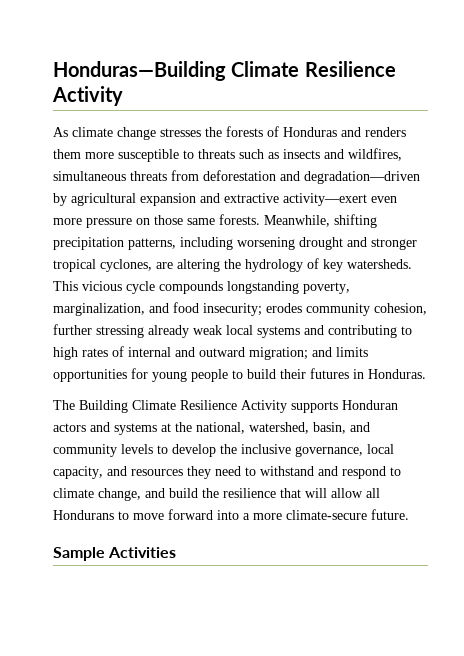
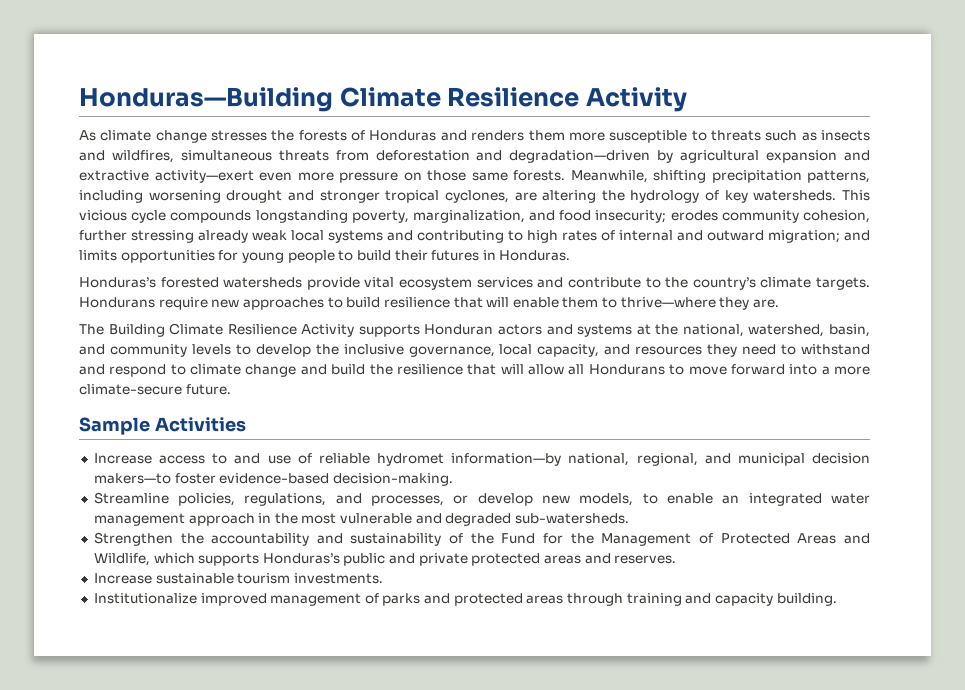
(426, 374) none -> [79,277,871,290] [79,297,780,310] // Honduras’s forested watersheds provide vital ecosystem services and contribute to the country’s climate targets. Hondurans require new approaches to build resilience that will enable them to thrive—where they are.
[98,488,141,501] change, -> [245,364,297,377] change
(177, 552) none -> [93,453,870,466] [93,473,453,486] [93,492,871,506] [93,513,630,526] [93,532,871,546] [93,553,677,566] [93,573,383,584] [93,593,837,606] // Increase access to and use of reliable hydromet information—by national, regional, and municipal decision makers—to foster evidence-based decision-making. // Streamline policies, regulations, and processes, or develop new models, to enable an integrated water management approach in the most vulnerable and degraded sub-watersheds. // Strengthen the accountability and sustainability of the Fund for the Management of Protected Areas and Wildlife, which supports Honduras’s public and private protected areas and reserves. // Increase sustainable tourism investments. // Institutionalize improved management of parks and protected areas through training and capacity building.

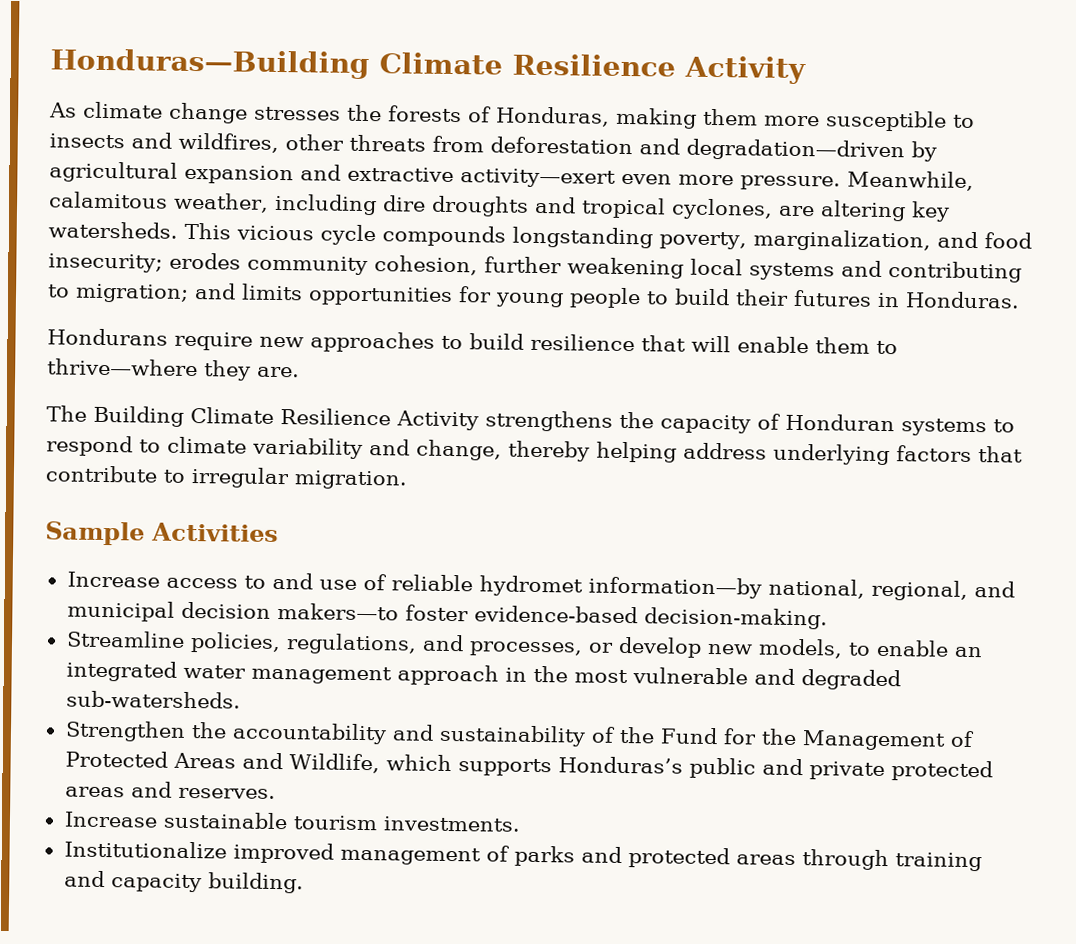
[369,130,525,141] Honduras and renders -> [495,106,697,129] Honduras, making
[710,130,817,141] threats such as -> (975, 121) none
[180,150,272,161] simultaneous -> [285,134,344,151] other
[339,170,870,183] [79,190,380,203] pressure on those same forests. Meanwhile, shifting precipitation patterns, including worsening drought and stronger -> [740,170,974,191] [49,191,576,217] pressure. Meanwhile, calamitous weather, including dire droughts and
[601,190,720,203] the hydrology of -> (906, 211) none
[131,230,287,243] stressing already weak -> [567,257,684,279] weakening
[527,230,764,243] high rates of internal and outward -> (70, 291) none
[79,277,871,290] Honduras’s forested watersheds provide vital ecosystem services and contribute to the country’s climate targets. -> (1020, 300) none
[358,324,870,337] [79,344,871,357] [79,364,870,377] [79,384,231,395] supports Honduran actors and systems at the national, watershed, basin, and community levels to develop the inclusive governance, local capacity, and resources they need to withstand and respond to climate change and build the resilience that will allow all Hondurans to move forward into a more climate-secure future. -> [485,410,1015,437] [46,435,1023,466] [45,465,407,490] strengthens the capacity of Honduran systems to respond to climate variability and change, thereby helping address underlying factors that contribute to irregular migration.

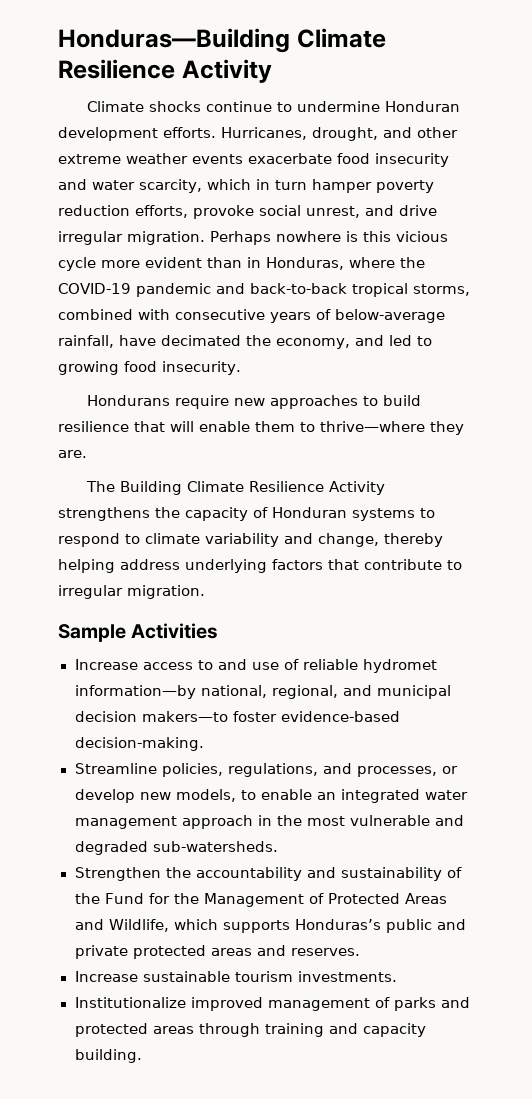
[49,101,975,132] [49,132,937,162] [49,161,974,191] [49,191,950,222] [48,221,1032,252] [48,252,1022,283] [47,283,1020,309] As climate change stresses the forests of Honduras, making them more susceptible to insects and wildfires, other threats from deforestation and degradation—driven by agricultural expansion and extractive activity—exert even more pressure. Meanwhile, calamitous weather, including dire droughts and tropical cyclones, are altering key watersheds. This vicious cycle compounds longstanding poverty, marginalization, and food insecurity; erodes community cohesion, further weakening local systems and contributing to migration; and limits opportunities for young people to build their futures in Honduras. -> [86,101,460,112] [58,127,458,141] [58,153,449,167] [58,179,434,193] [58,205,437,219] [58,231,448,245] [58,257,425,271] [58,283,470,297] [58,309,445,323] [58,335,432,349] [58,361,241,375] Climate shocks continue to undermine Honduran development efforts. Hurricanes, drought, and other extreme weather events exacerbate food insecurity and water scarcity, which in turn hamper poverty reduction efforts, provoke social unrest, and drive irregular migration. Perhaps nowhere is this vicious cycle more evident than in Honduras, where the COVID-19 pandemic and back-to-back tropical storms, combined with consecutive years of below-average rainfall, have decimated the economy, and led to growing food insecurity.

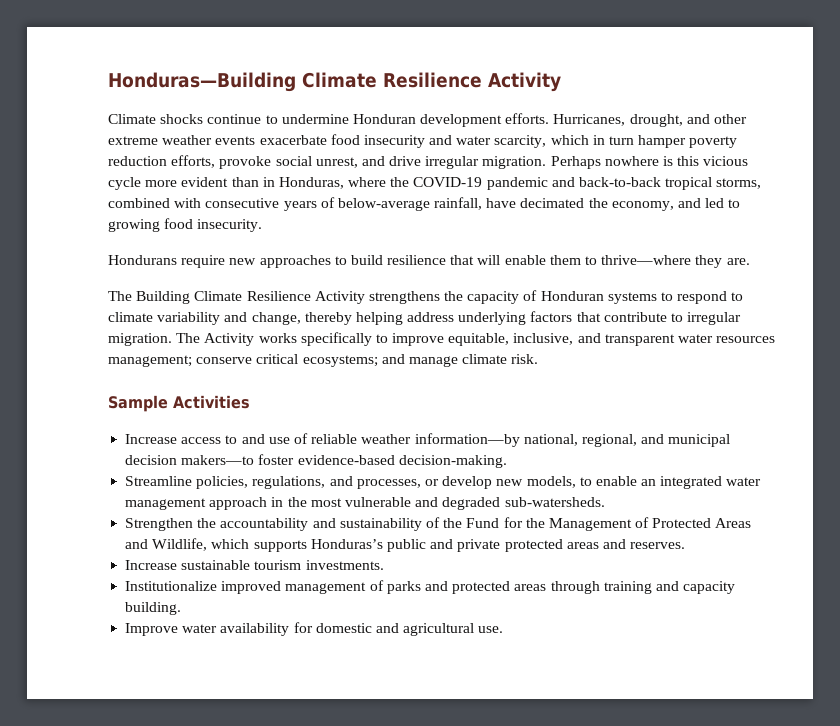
(205, 592) none -> [176,332,776,346] [108,354,539,367] The Activity works specifically to improve equitable, inclusive, and transparent water resources management; conserve critical ecosystems; and manage climate risk.
[362,659,437,673] hydromet -> [361,434,412,444] weather
(142, 1056) none -> [125,622,504,636] // Improve water availability for domestic and agricultural use.

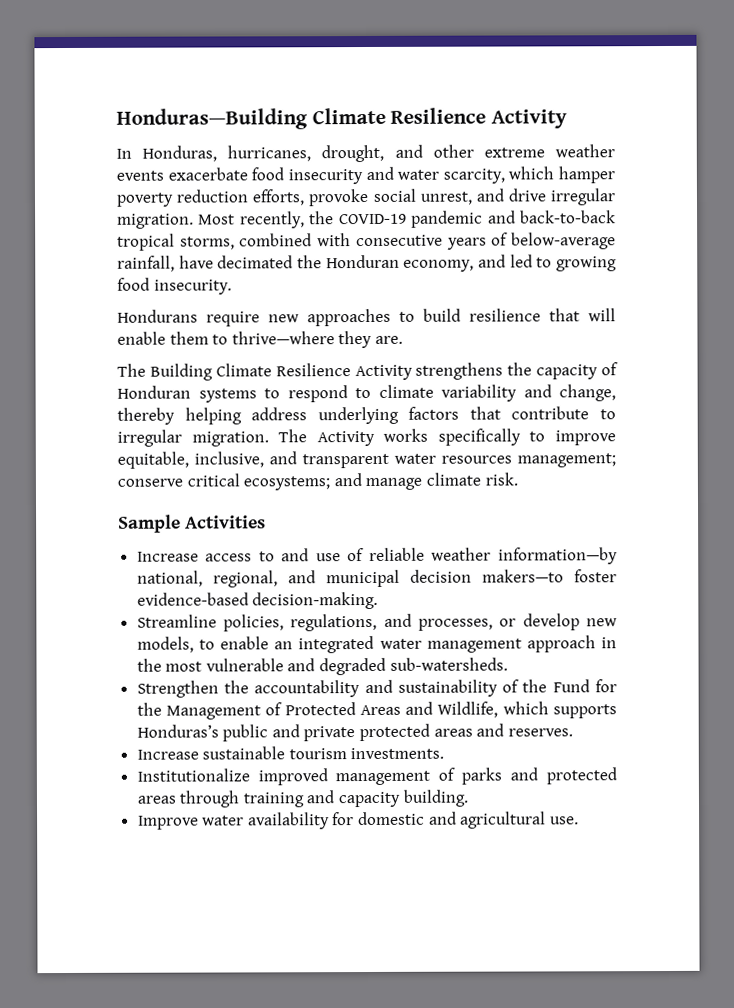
[108,113,626,127] Climate shocks continue to undermine Honduran development efforts. Hurricanes, -> [116,145,312,162] In Honduras, hurricanes,
[592,135,635,145] in turn -> (555, 173) none
[550,156,749,169] [108,177,387,190] Perhaps nowhere is this vicious cycle more evident than in Honduras, where -> [198,211,305,229] Most recently,
(608, 203) none -> [325,254,400,269] Honduran

